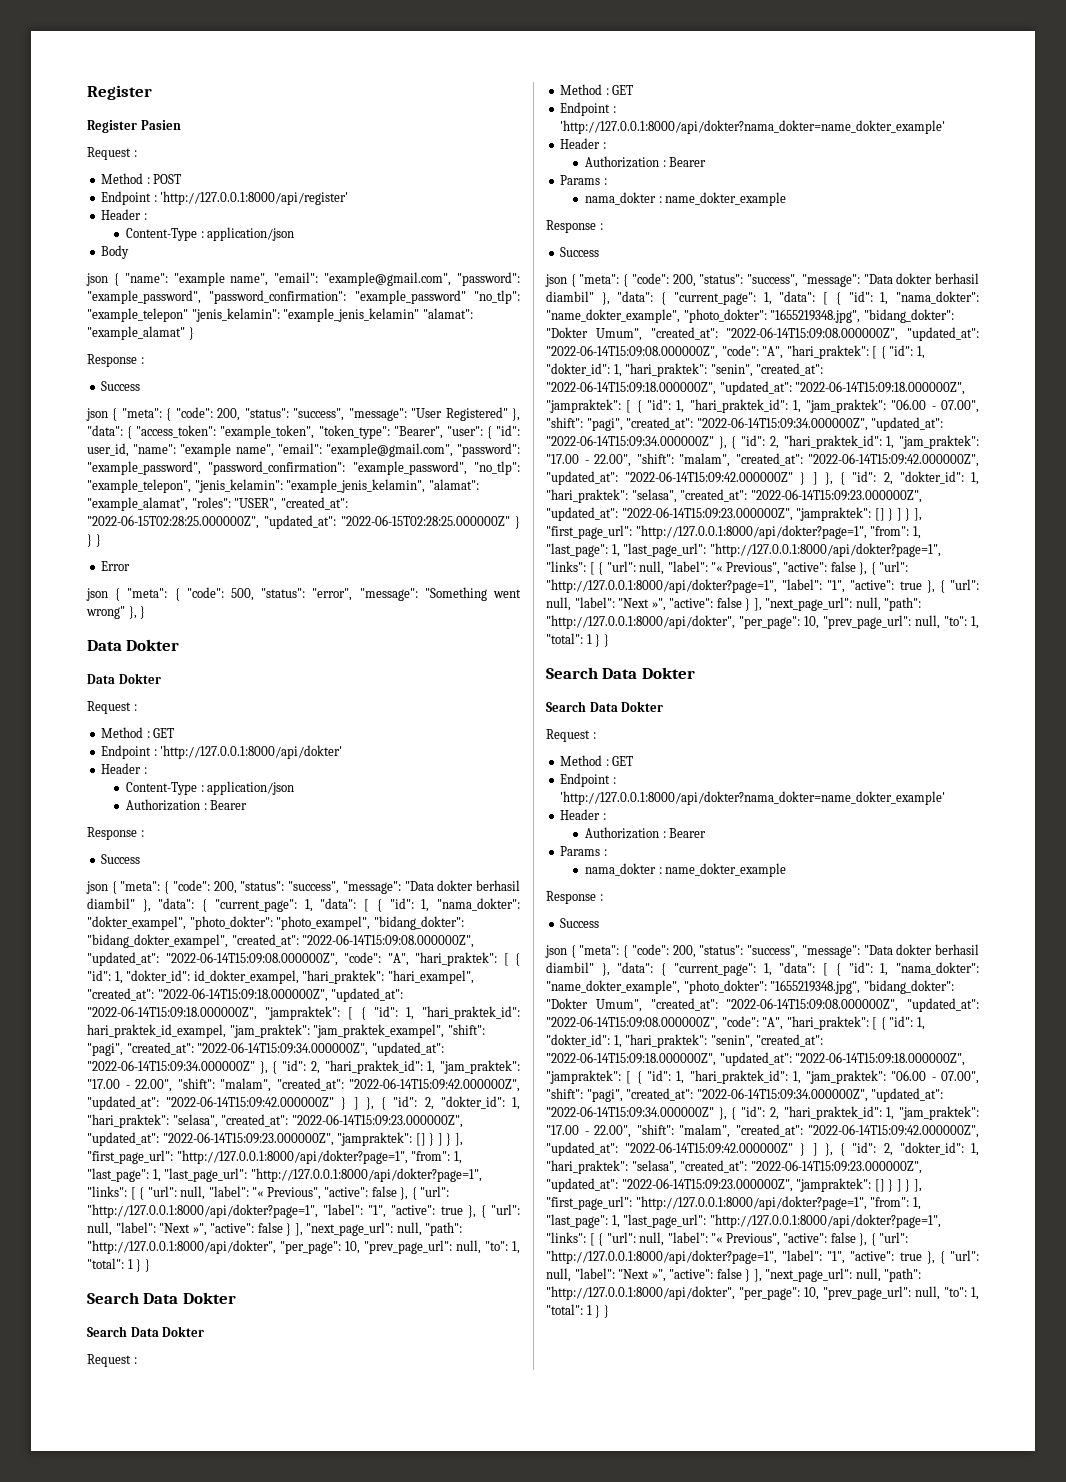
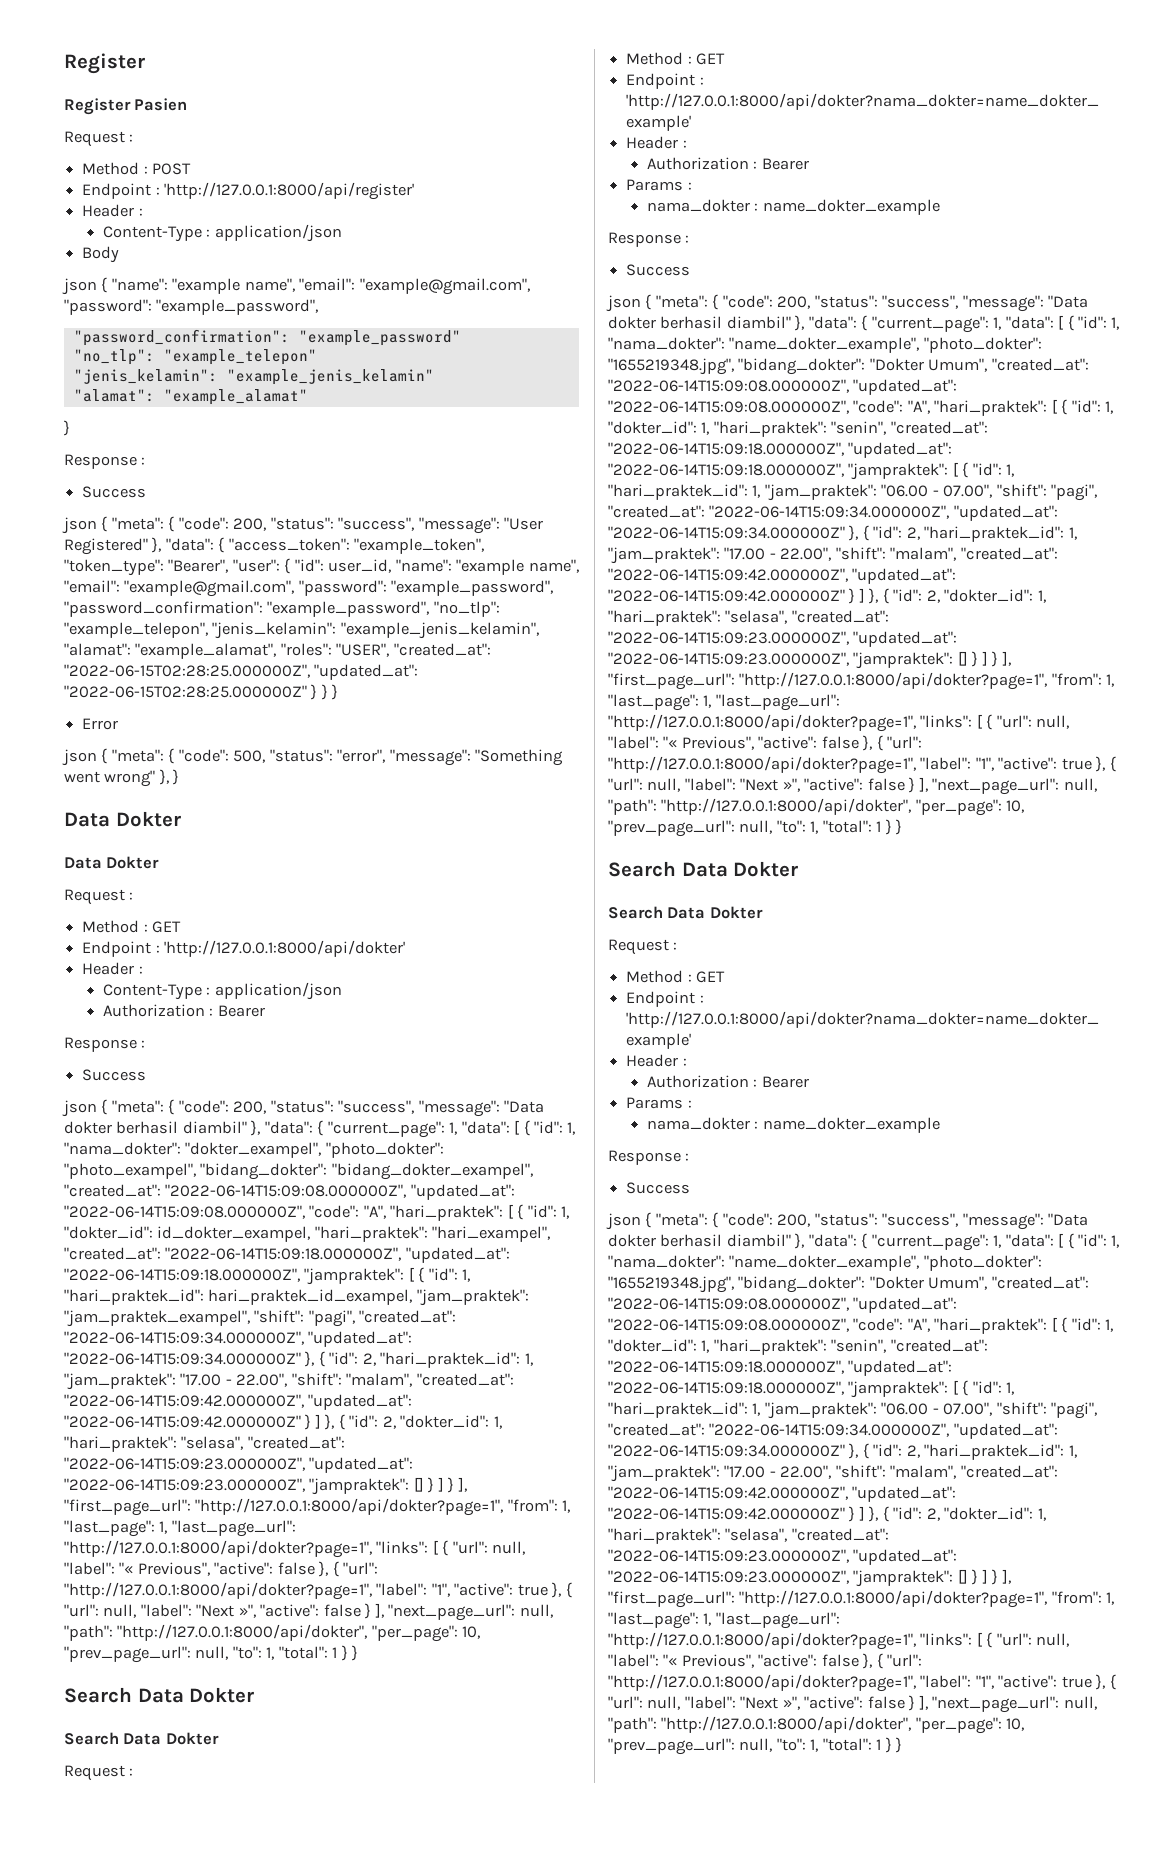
(201, 297) none -> (319, 307) //
(466, 297) none -> (461, 338) //
(188, 315) none -> (317, 357) //
(420, 315) none -> (434, 377) //
(185, 333) none -> (308, 397) //

